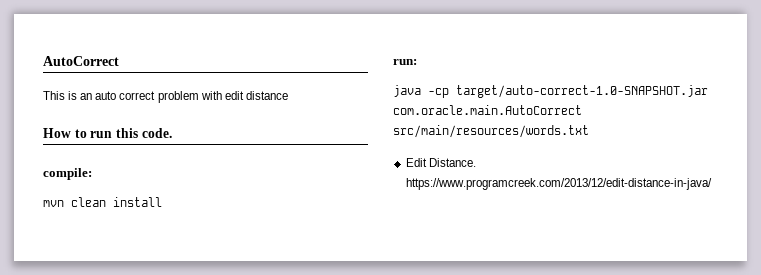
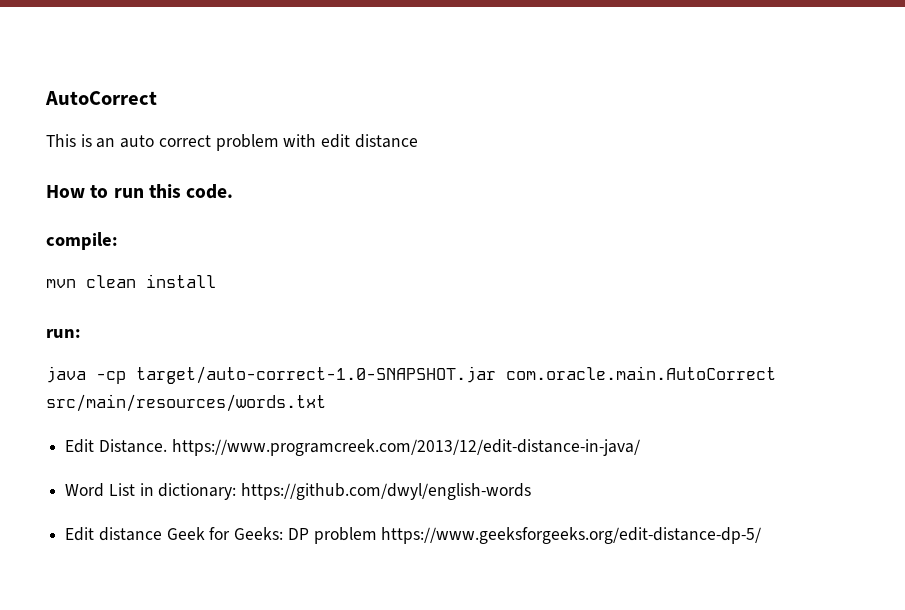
(712, 184) none -> [65,483,532,500] [65,527,762,544] // Word List in dictionary: https://github.com/dwyl/english-words // Edit distance Geek for Geeks: DP problem https://www.geeksforgeeks.org/edit-distance-dp-5/

